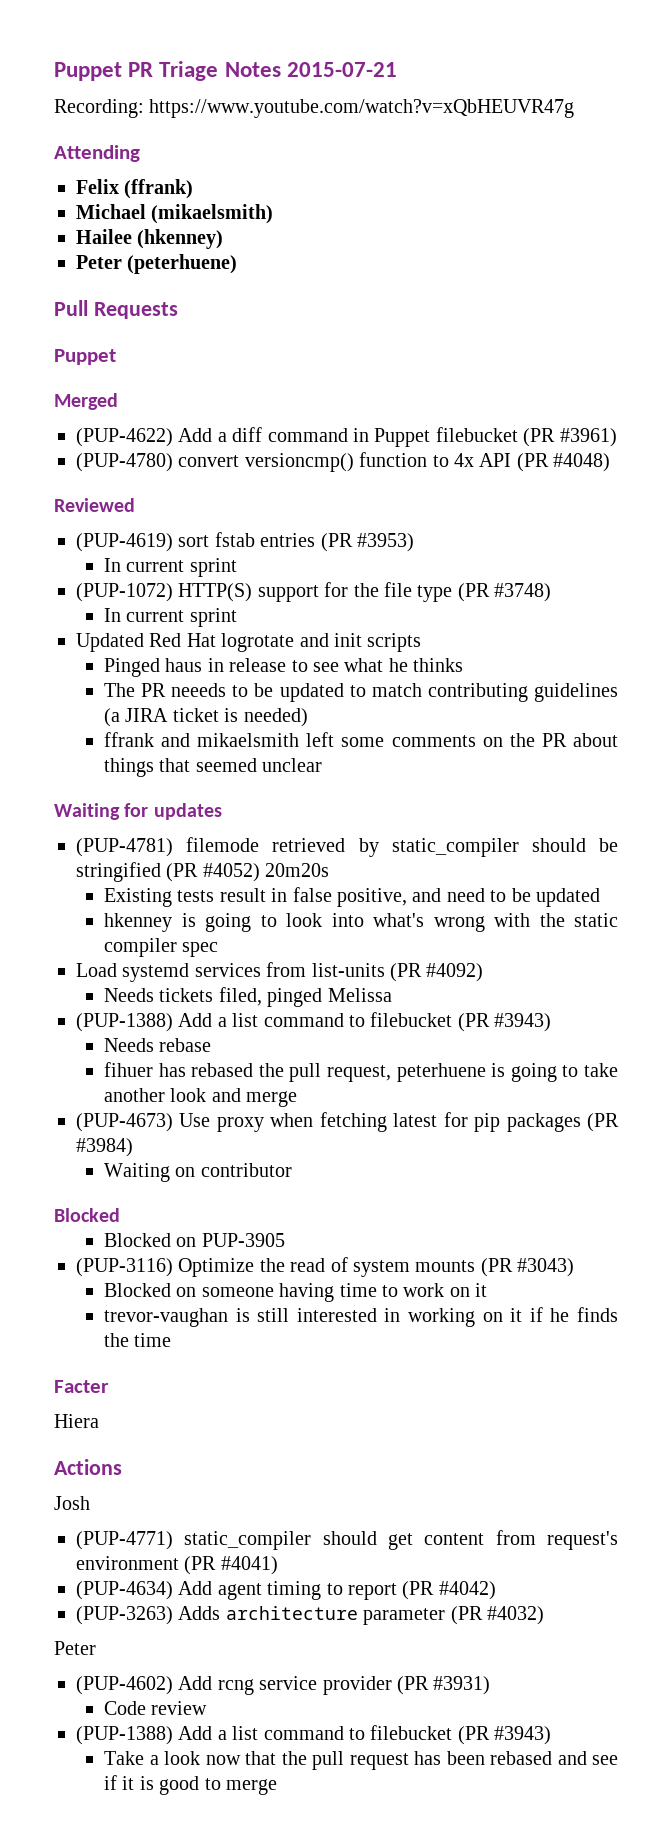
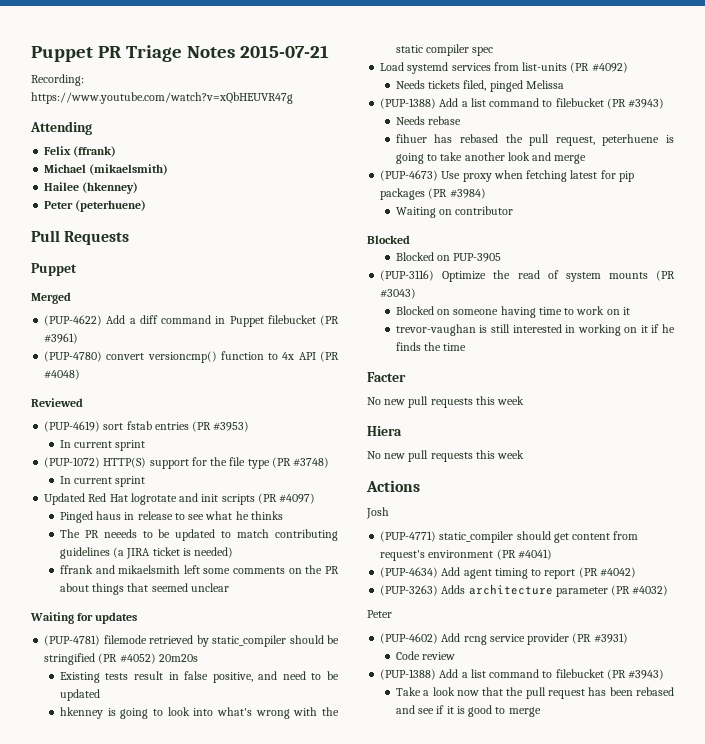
(422, 642) none -> [257,493,316,504] (PR #4097)
[54,1414,99,1428] Hiera -> [367,396,525,408] [367,426,402,436] [367,450,525,462] No new pull requests this week // Hiera // No new pull requests this week

